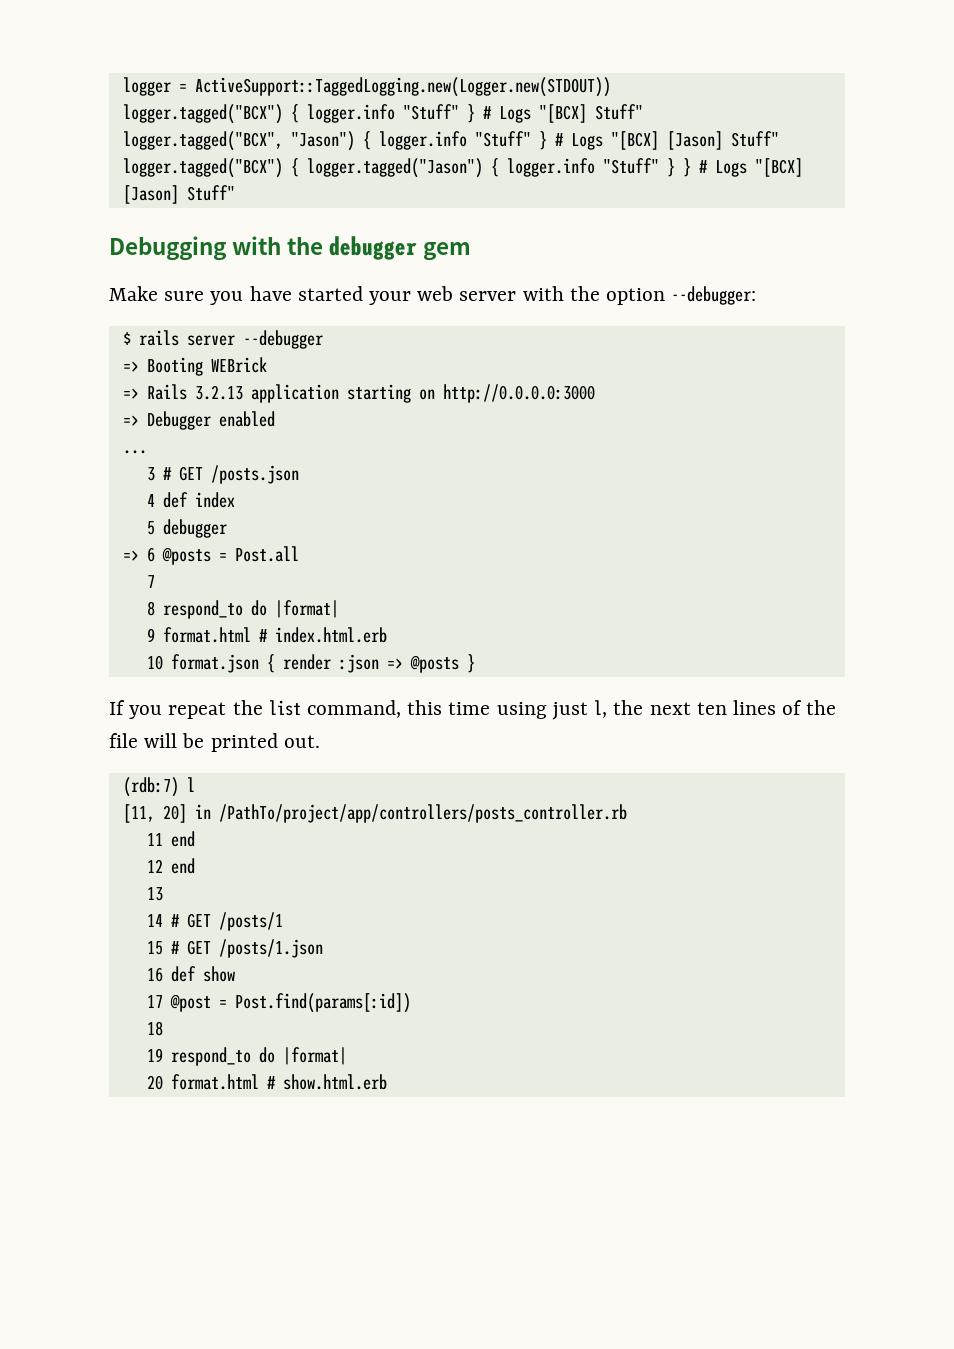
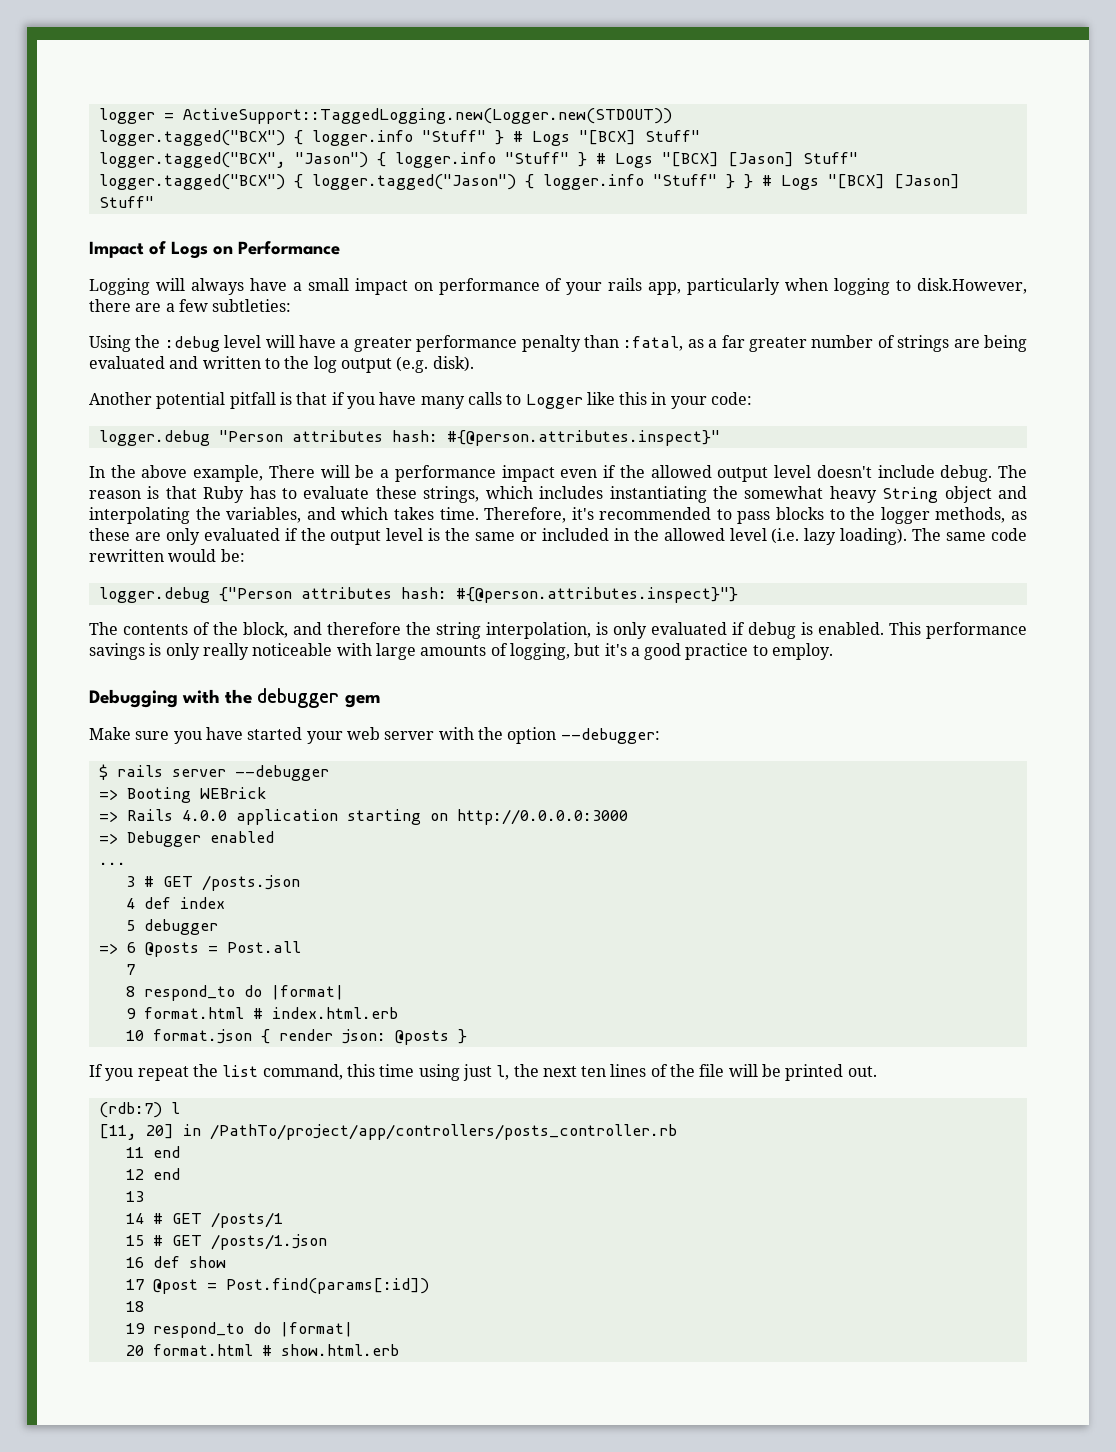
(235, 193) none -> [89,241,340,259] [89,278,1028,295] [89,299,292,312] [89,335,1027,352] [89,356,474,373] [89,392,753,409] [98,430,720,446] [89,465,1027,482] [89,486,1027,503] [89,507,1028,524] [89,528,1027,545] [89,549,245,562] [98,587,738,603] [89,622,1027,639] [89,643,834,660] // Impact of Logs on Performance // Logging will always have a small impact on performance of your rails app, particularly when logging to disk.However, there are a few subtleties: // Using the :debug level will have a greater performance penalty than :fatal, as a far greater number of strings are being evaluated and written to the log output (e.g. disk). // Another potential pitfall is that if you have many calls to Logger like this in your code: // logger.debug "Person attributes hash: #{@person.attributes.inspect}" // In the above example, There will be a performance impact even if the allowed output level doesn't include debug. The reason is that Ruby has to evaluate these strings, which includes instantiating the somewhat heavy String object and interpolating the variables, and which takes time. Therefore, it's recommended to pass blocks to the logger methods, as these are only evaluated if the output level is the same or included in the allowed level (i.e. lazy loading). The same code rewritten would be: // logger.debug {"Person attributes hash: #{@person.attributes.inspect}"} // The contents of the block, and therefore the string interpolation, is only evaluated if debug is enabled. This performance savings is only really noticeable with large amounts of logging, but it's a good practice to employ.
[194,385,243,400] 3.2.13 -> [181,810,227,821] 4.0.0
[338,654,403,673] :json => -> [341,1029,386,1044] json:

